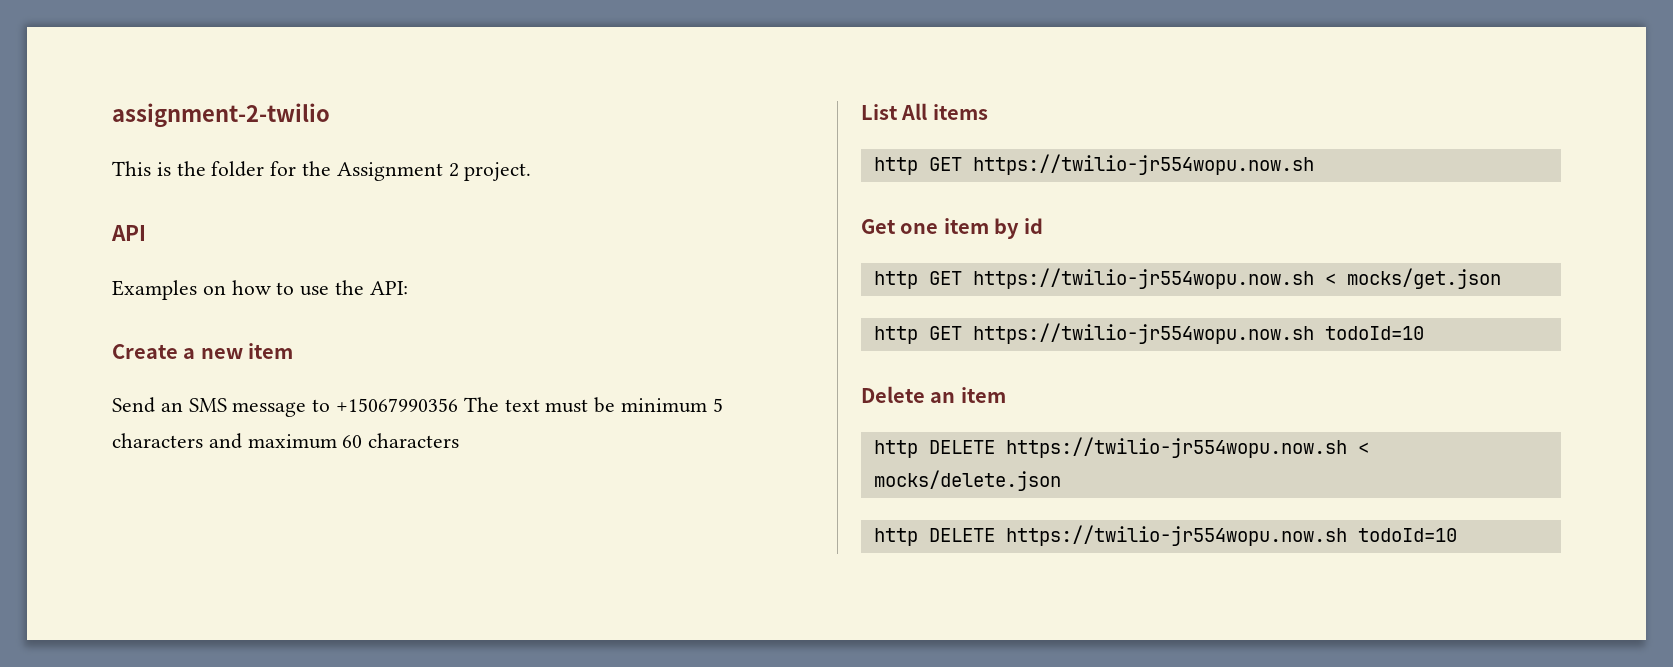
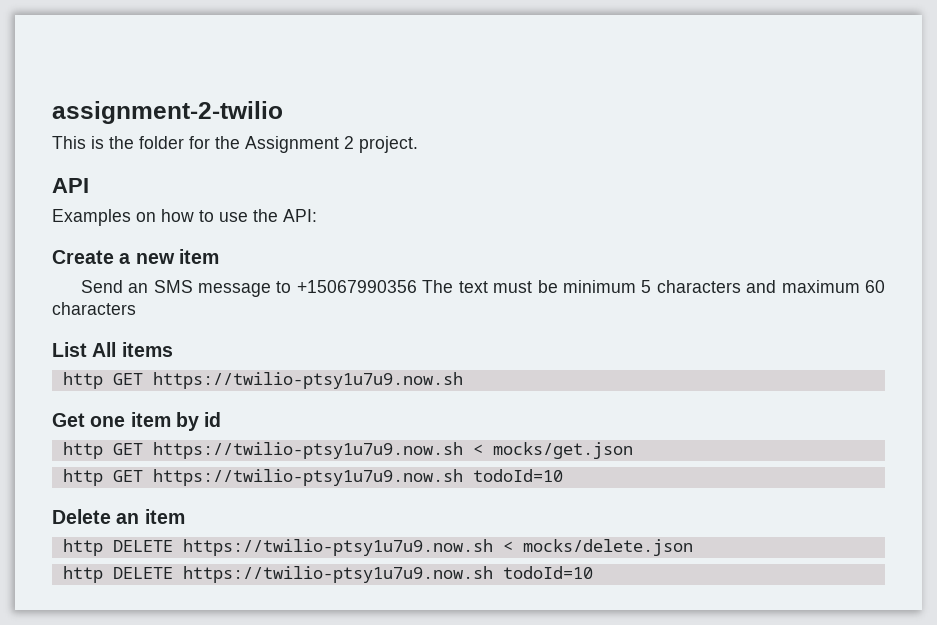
[972,154,1314,175] https://twilio-jr554wopu.now.sh -> [152,372,463,389] https://twilio-ptsy1u7u9.now.sh
[972,268,1314,289] https://twilio-jr554wopu.now.sh -> [152,442,463,459] https://twilio-ptsy1u7u9.now.sh
[972,323,1314,344] https://twilio-jr554wopu.now.sh -> [152,469,463,486] https://twilio-ptsy1u7u9.now.sh
[1005,437,1347,458] https://twilio-jr554wopu.now.sh -> [182,539,493,556] https://twilio-ptsy1u7u9.now.sh
[1005,525,1347,546] https://twilio-jr554wopu.now.sh -> [182,566,493,583] https://twilio-ptsy1u7u9.now.sh

